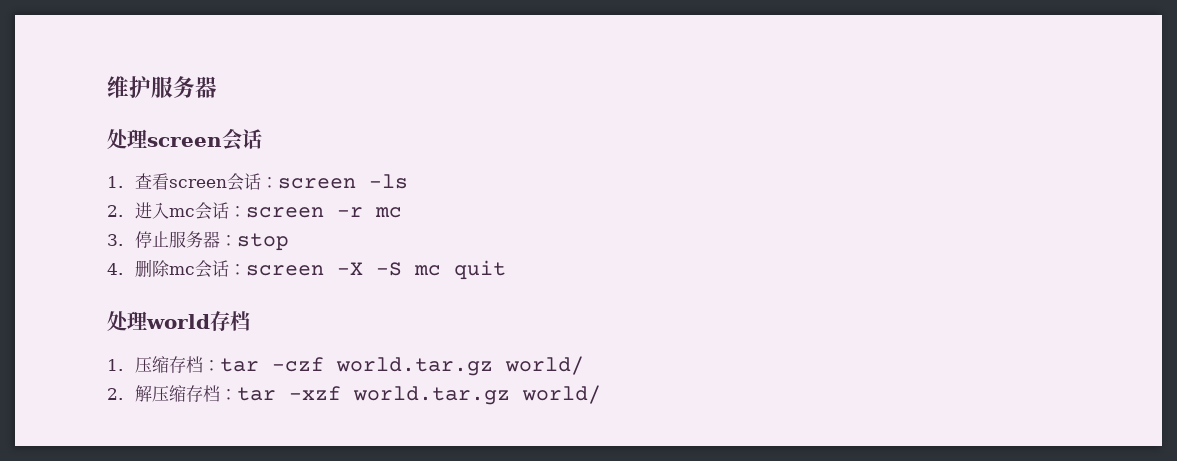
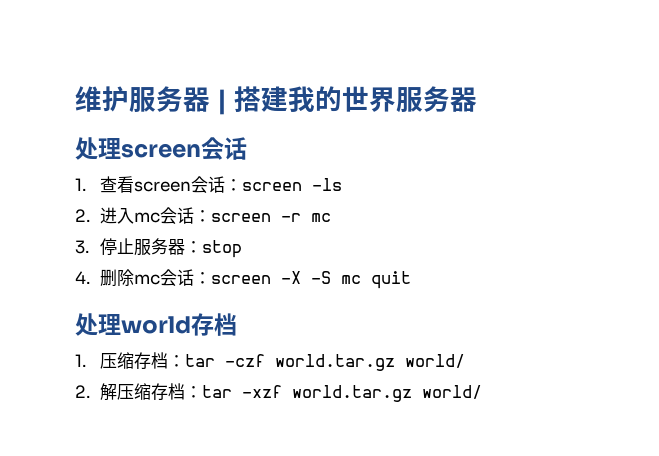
(217, 87) none -> [217,86,478,115] | 搭建我的世界服务器

